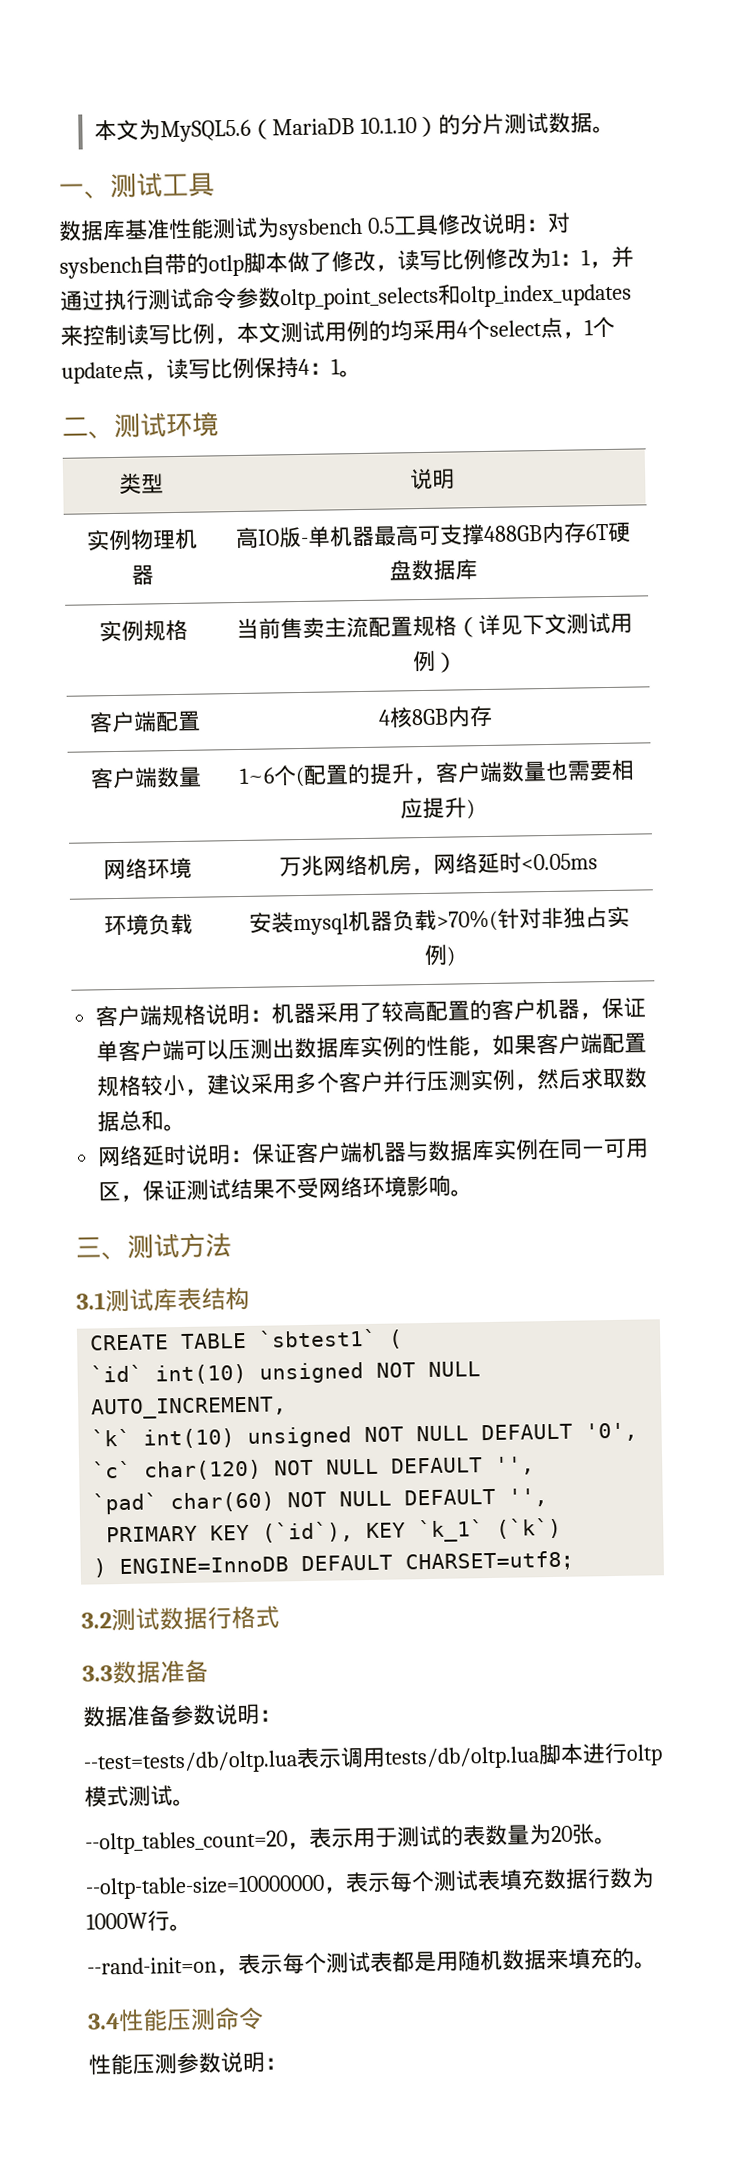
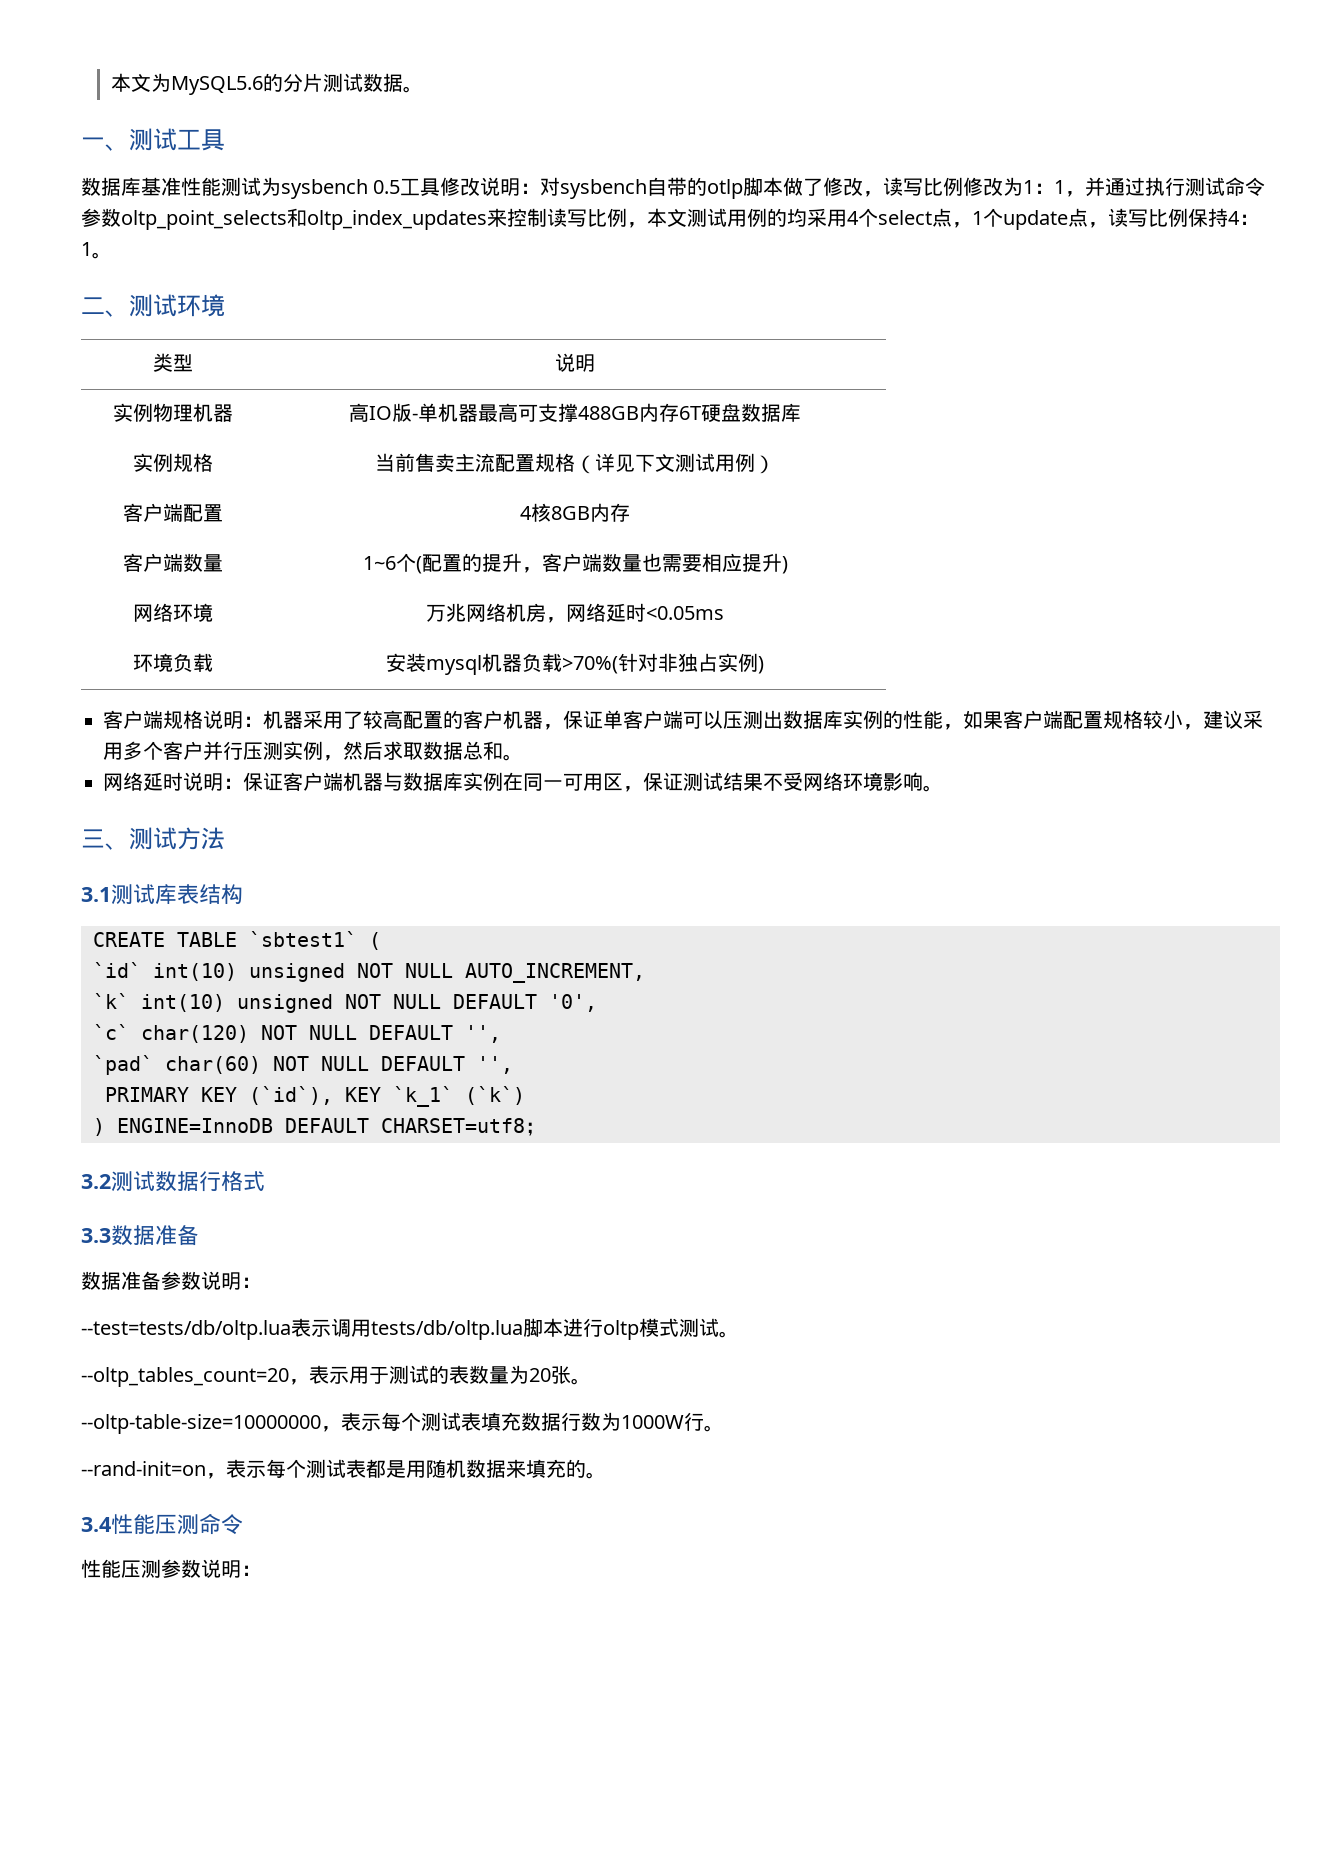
[249,116,439,140] （MariaDB 10.1.10） -> (264, 85) none

